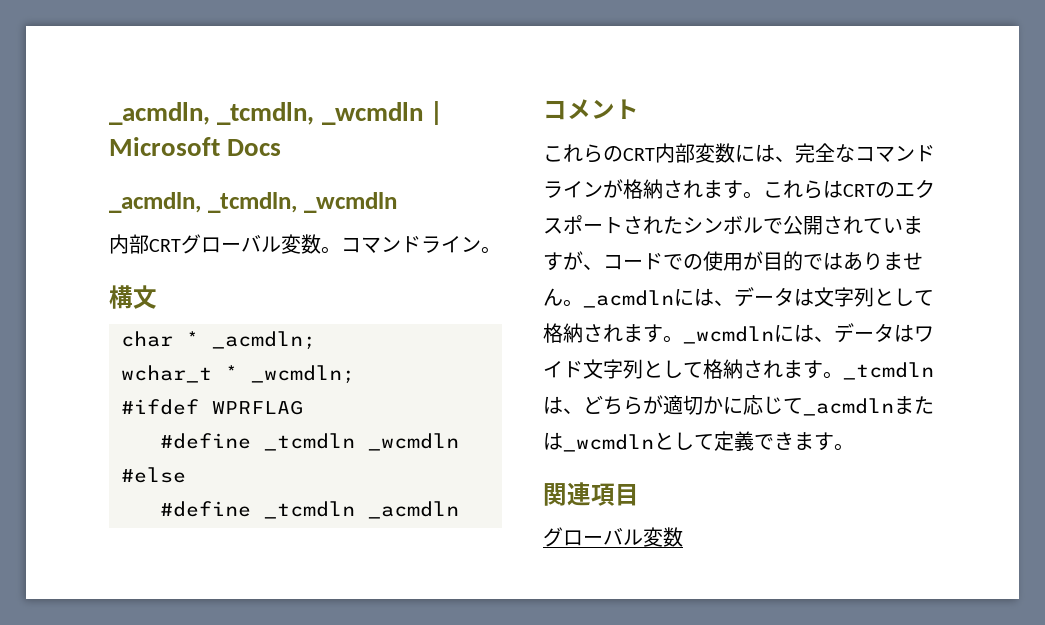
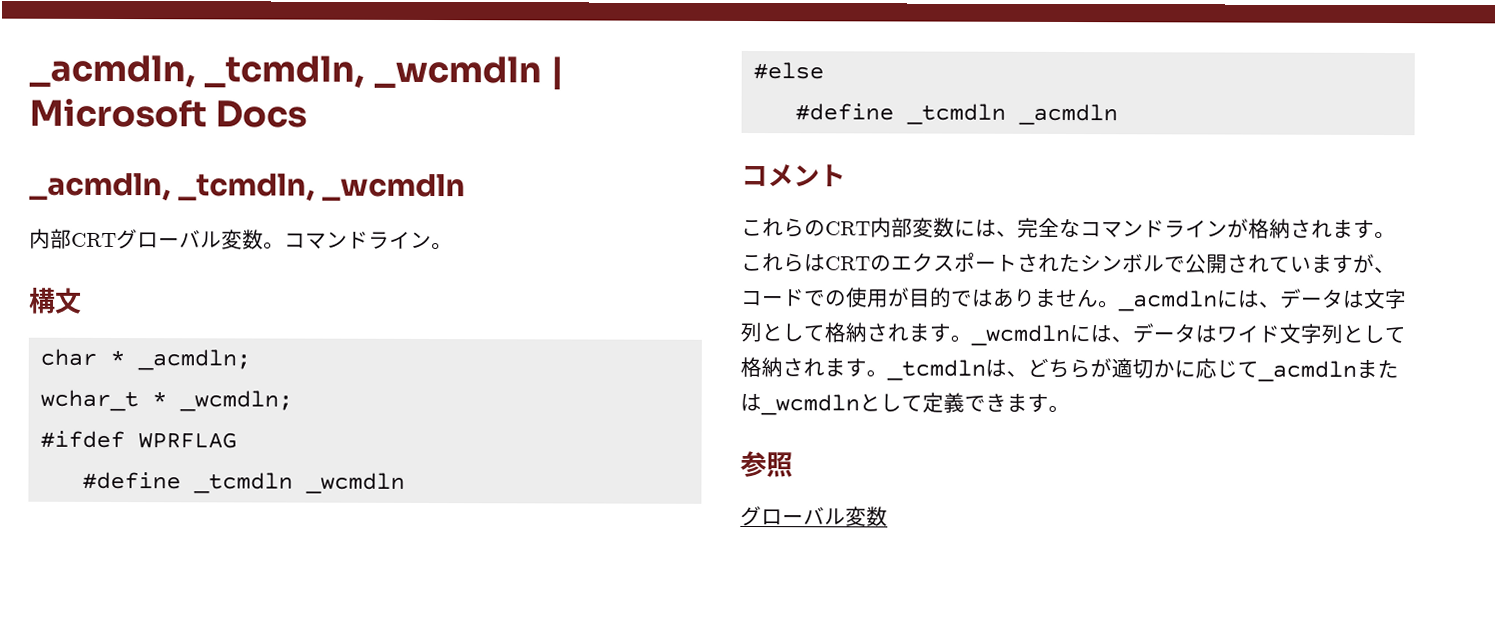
[543,482,639,506] 関連項目 -> [740,450,793,478] 参照

